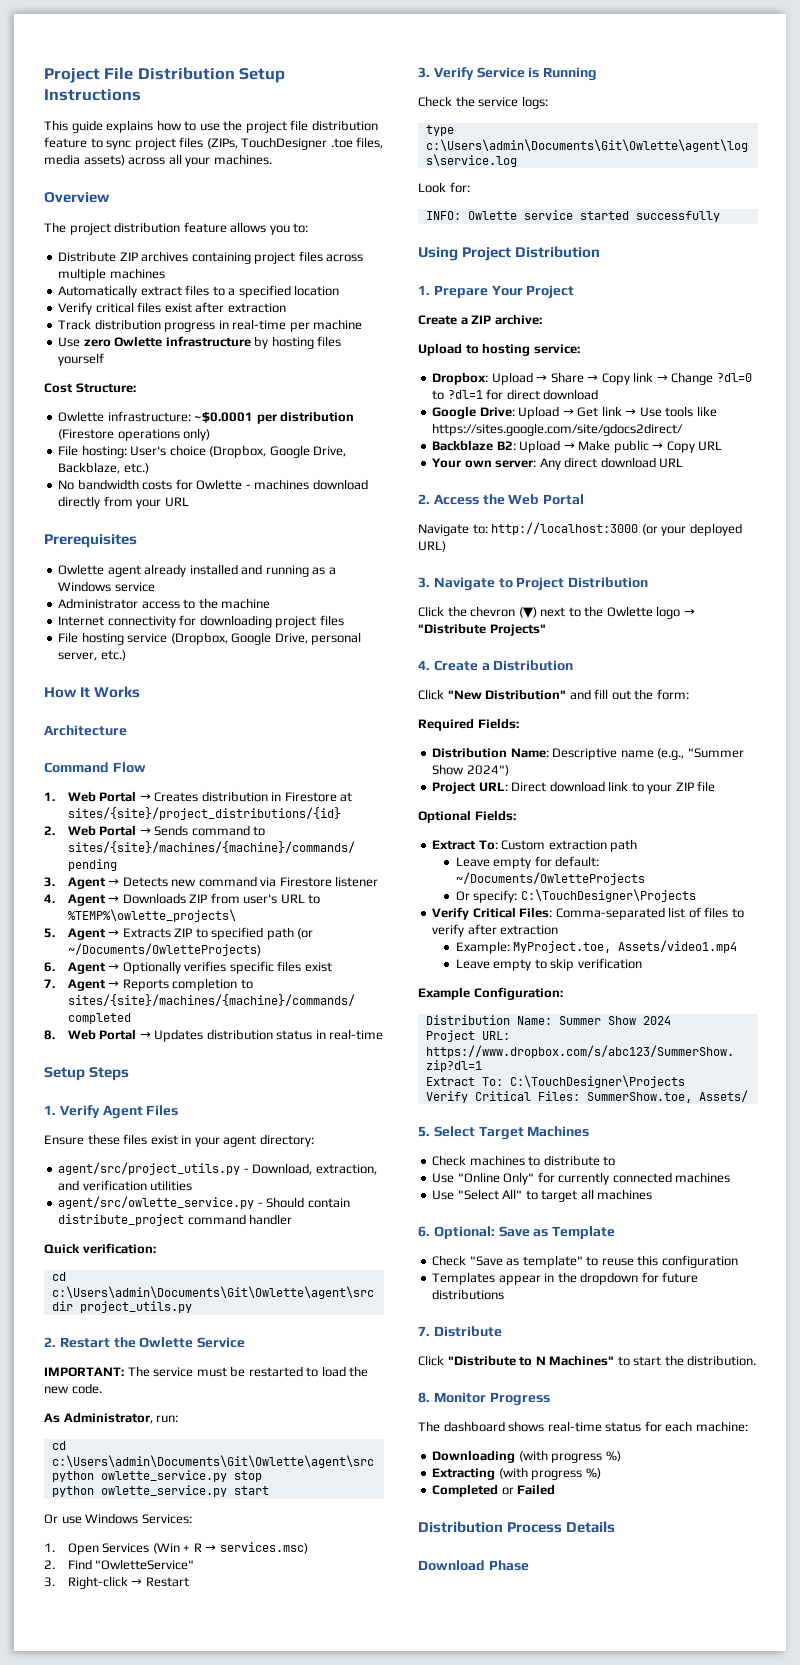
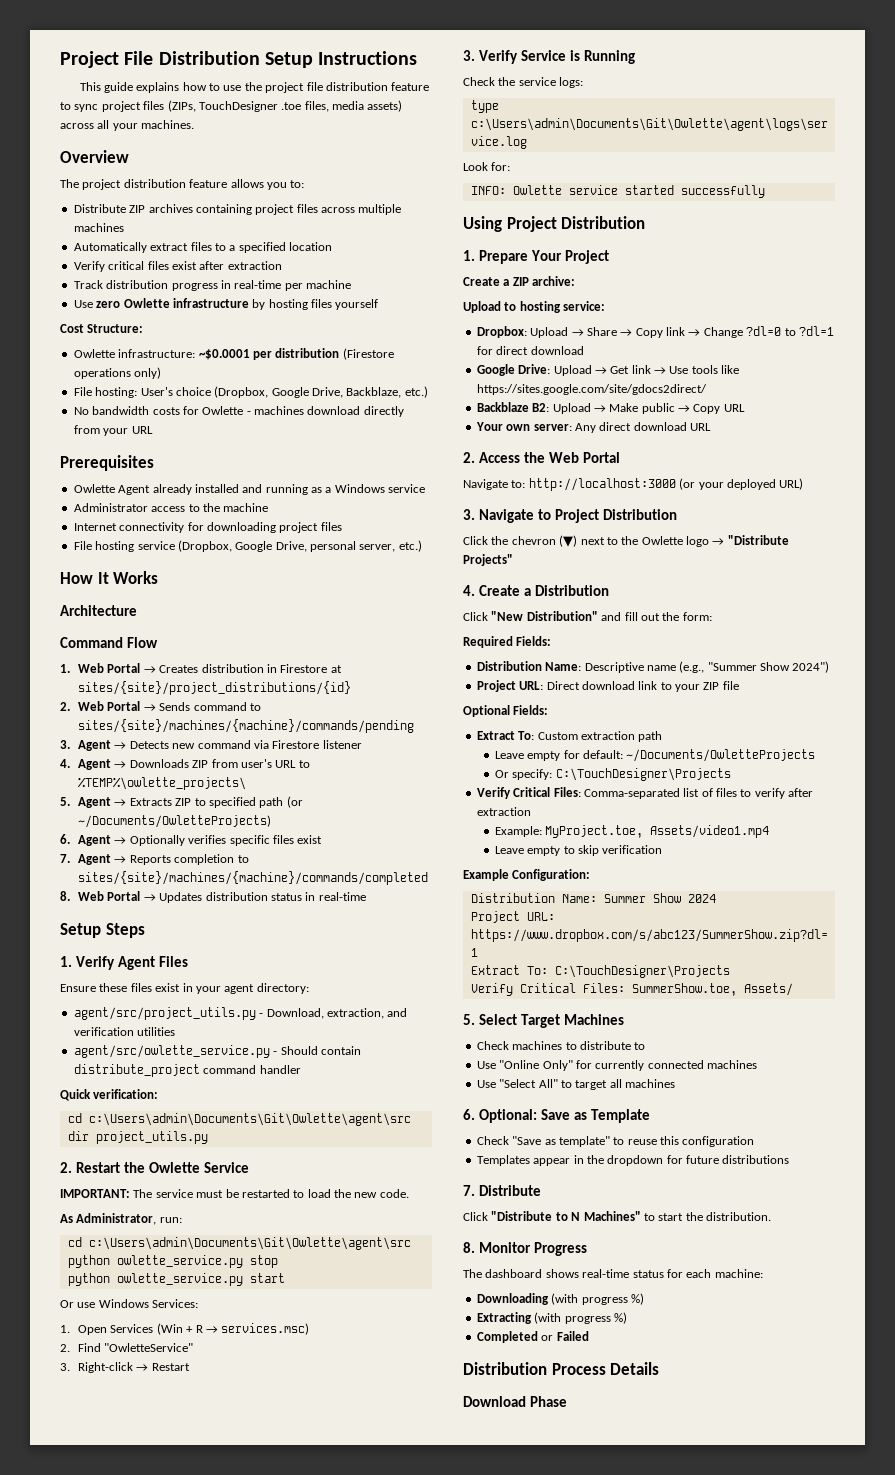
[107,565,141,577] agent -> [118,485,151,495] Agent

